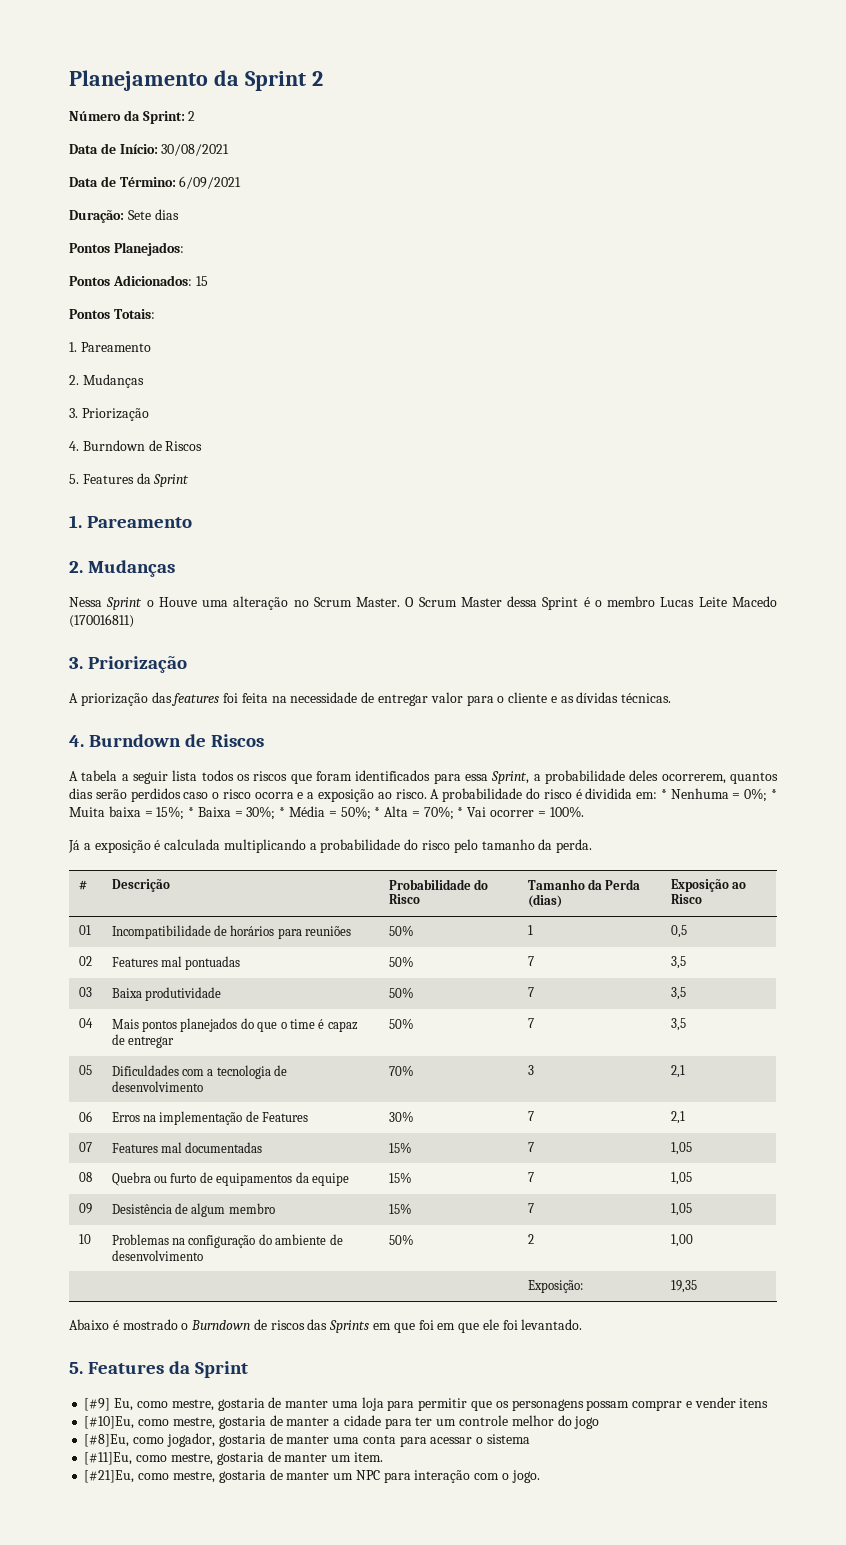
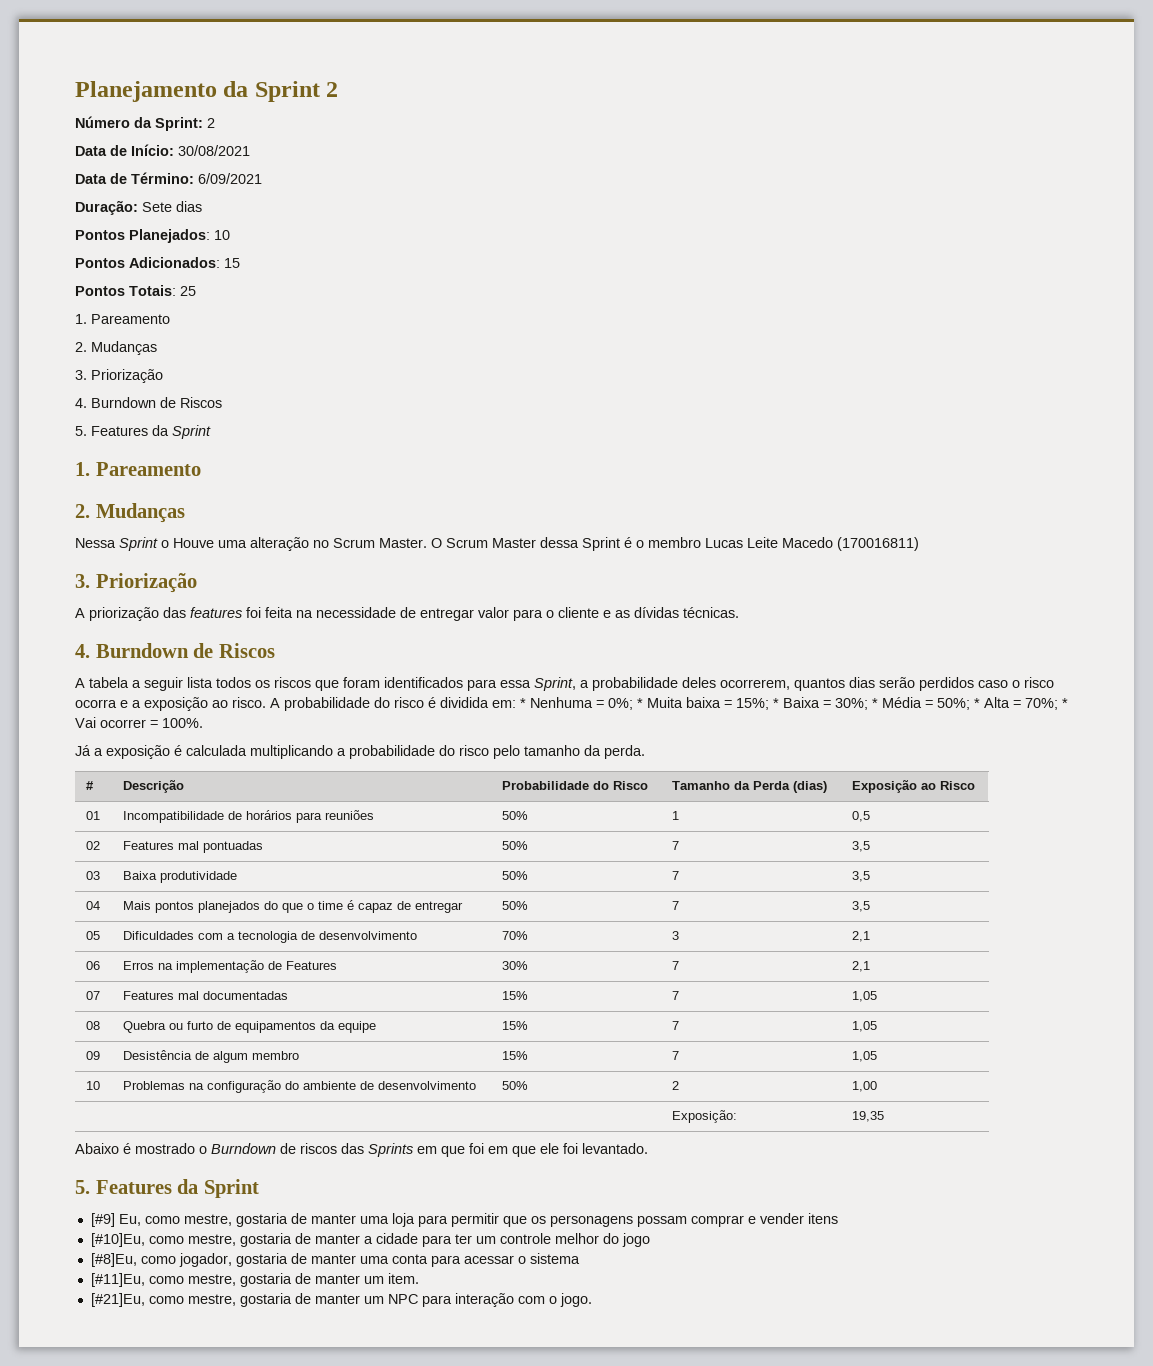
(184, 249) none -> [214,230,230,240] 10
(155, 314) none -> [180,286,196,296] 25

